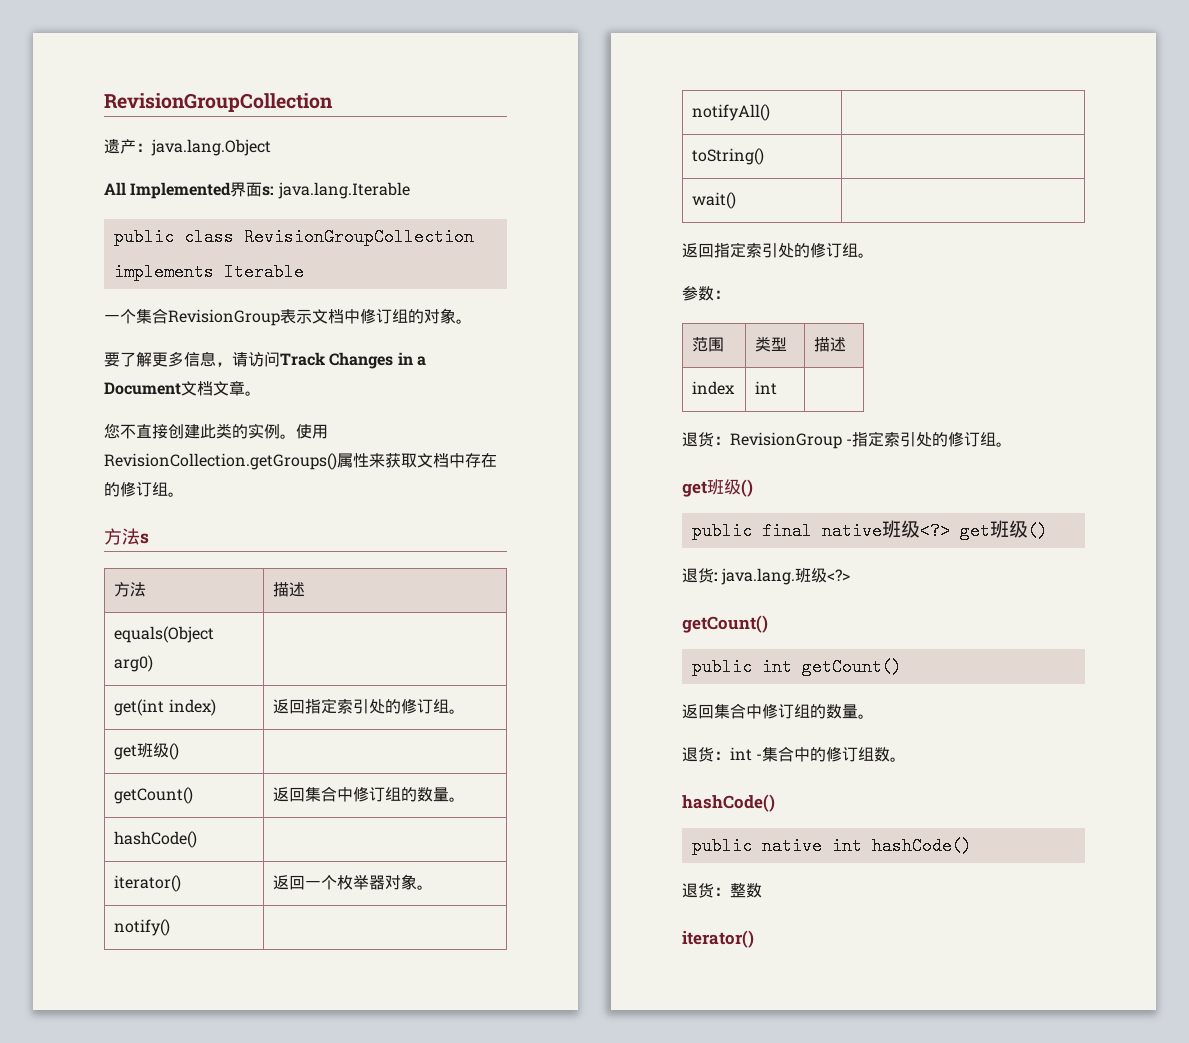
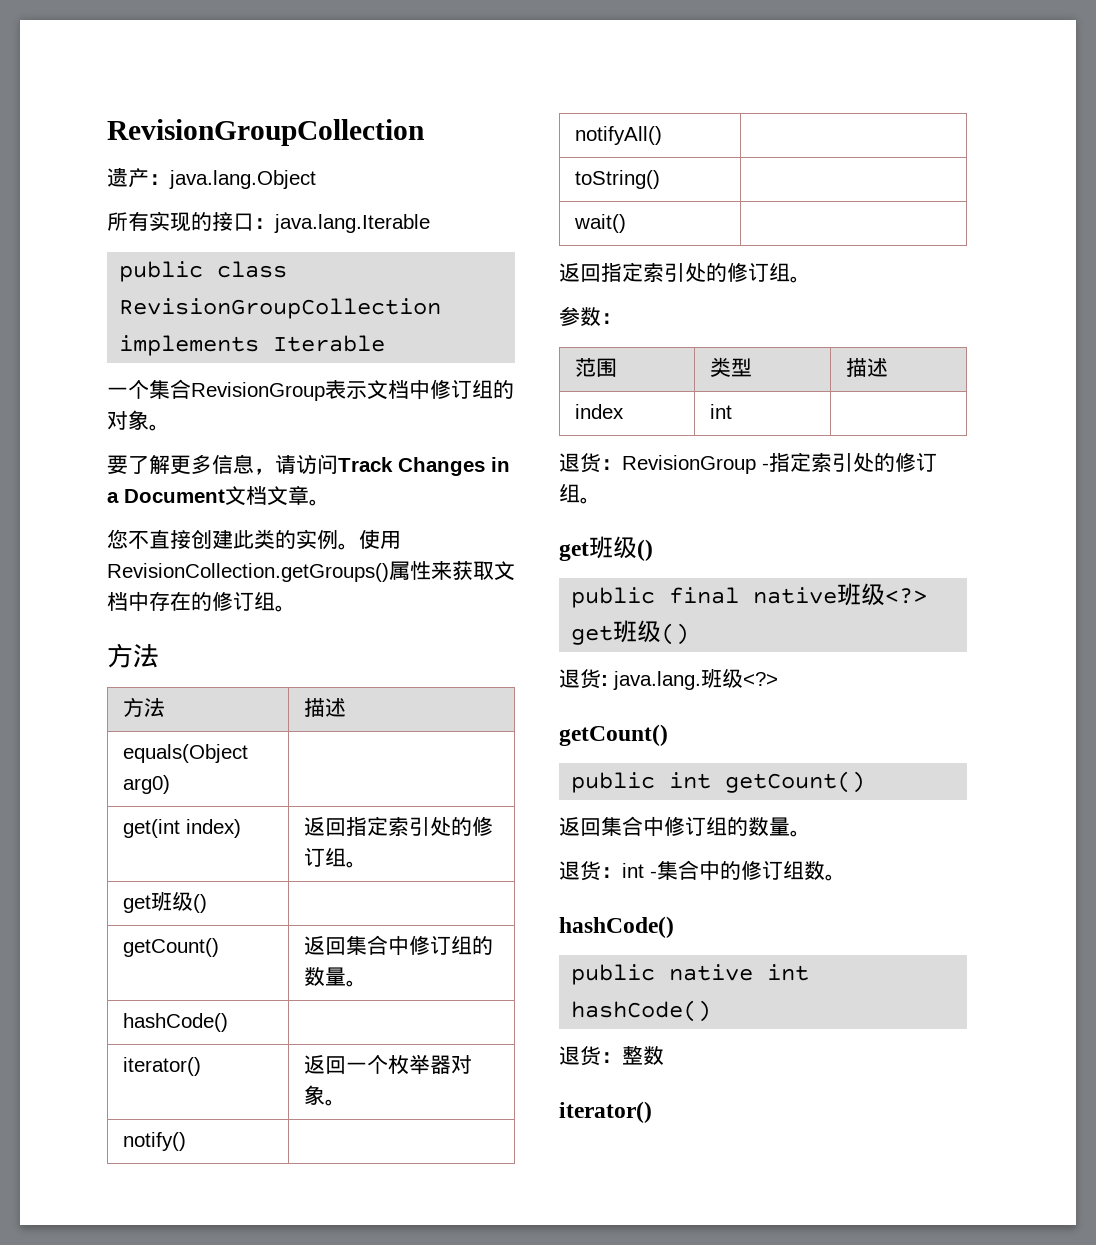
[104,182,275,199] All Implemented界面s: -> [107,211,275,232] 所有实现的接口：
[140,533,149,544] s -> (159, 655) none

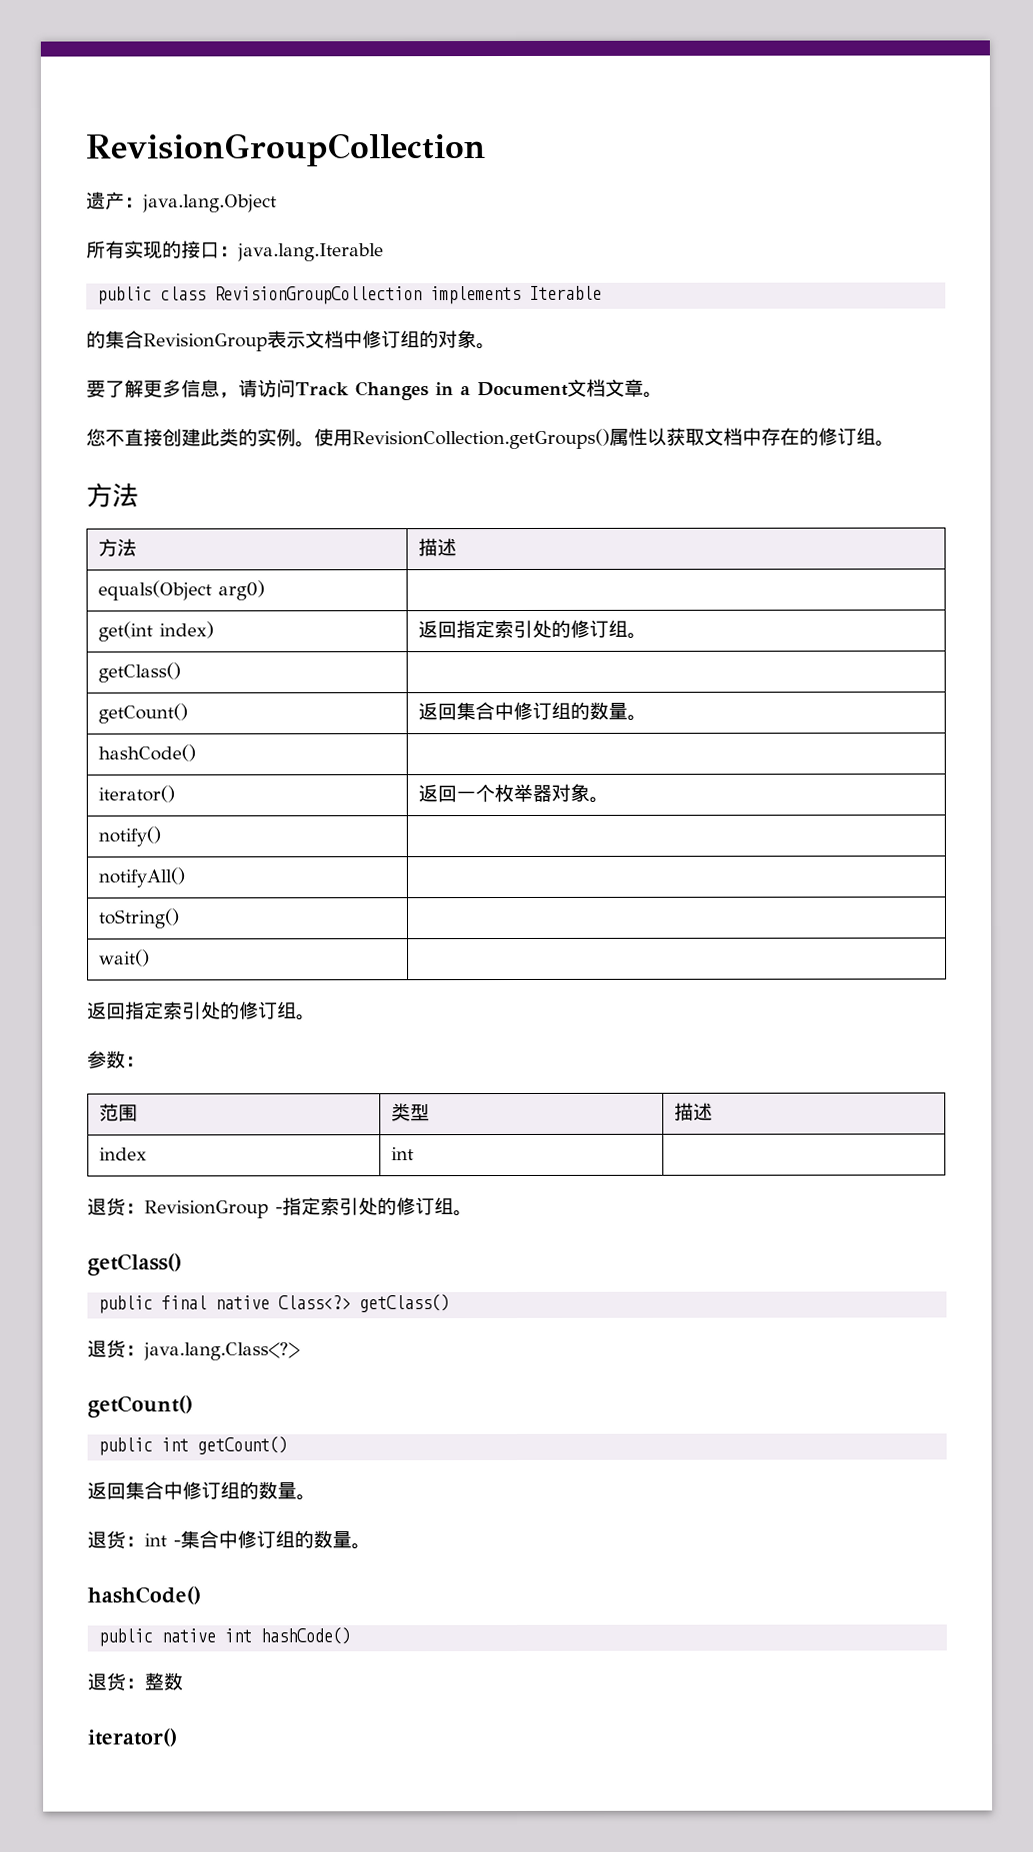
[107,380,149,399] 一个 -> [86,330,106,349] 的
[431,561,452,580] 来 -> [647,427,667,446] 以
[123,892,208,913] get班级() -> [98,662,182,683] getClass()
[559,536,653,561] get班级() -> [87,1253,182,1276] getClass()
[837,583,928,606] [571,620,690,645] [559,668,778,690] 班级<?> get班级() // 退货: java.lang.班级<?> -> [278,1294,451,1313] [87,1339,300,1361] Class<?> getClass() // 退货：java.lang.Class<?>
[720,860,825,880] 的修订组数 -> [237,1530,352,1549] 修订组的数量

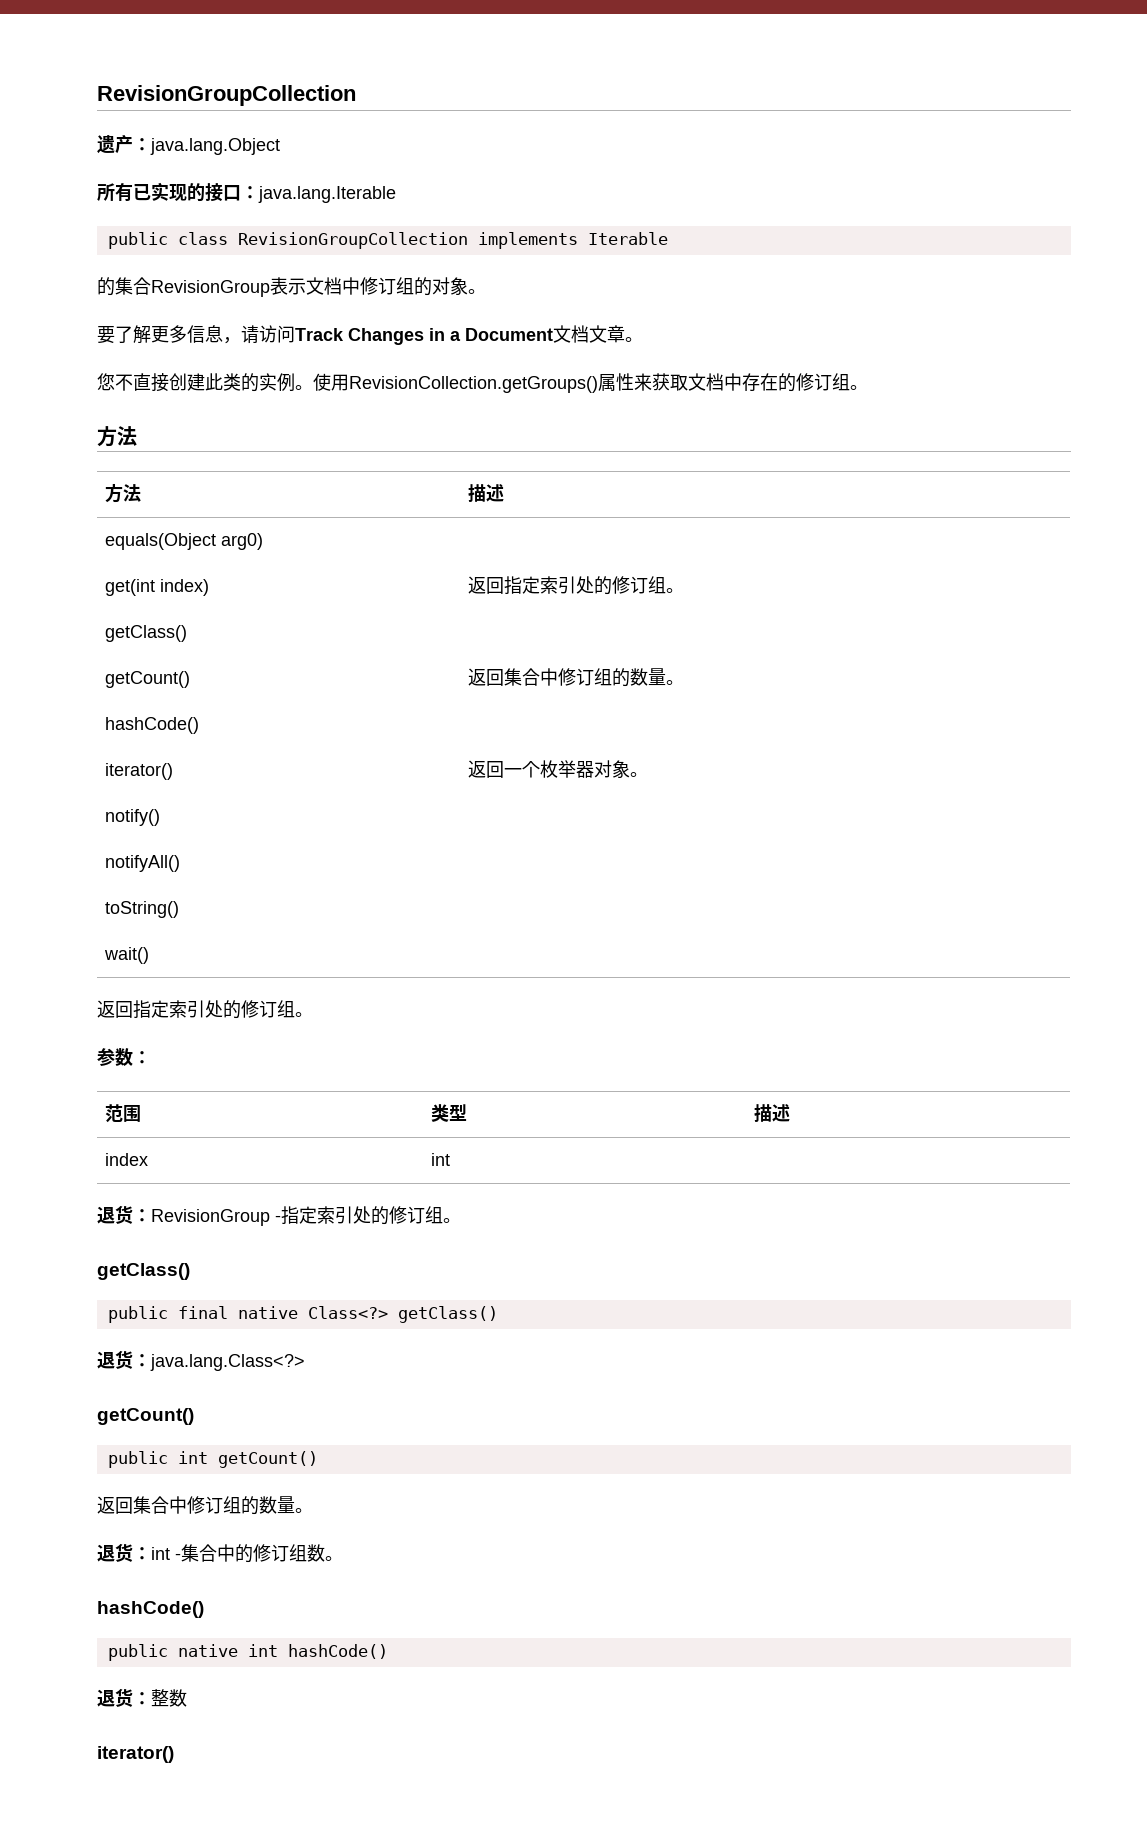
(125, 249) none -> [133,184,151,201] 已
[647,427,667,446] 以 -> [634,373,652,391] 来
[237,1530,352,1549] 修订组的数量 -> [235,1544,325,1563] 的修订组数

